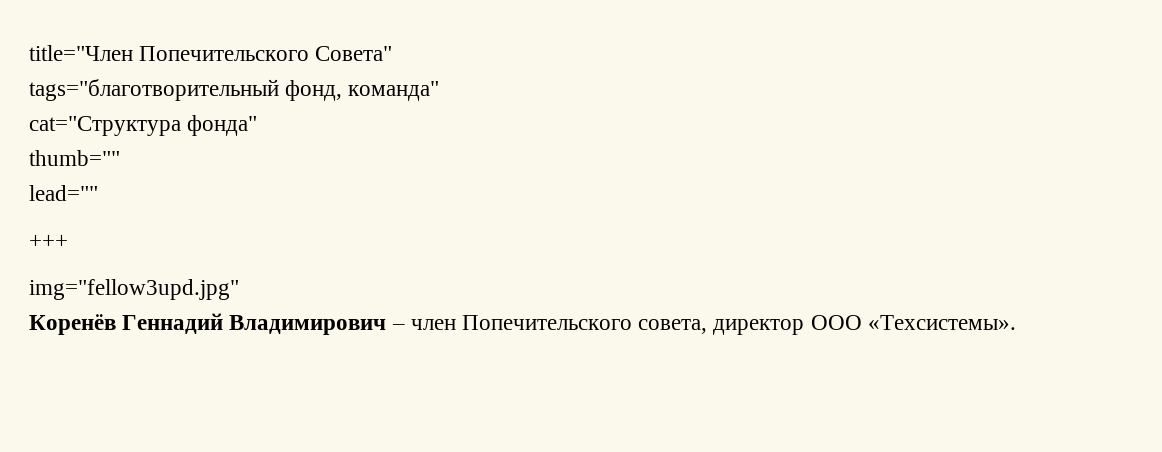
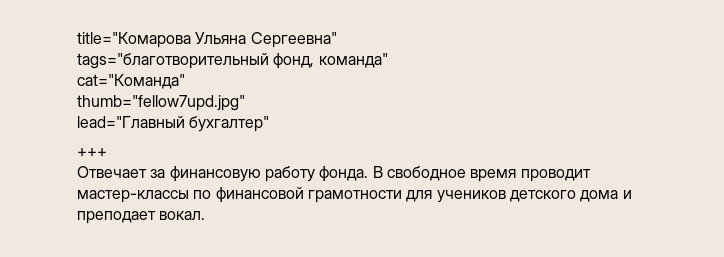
[29,45,393,61] title="Член Попечительского Совета" -> [77,32,337,48] title="Комарова Ульяна Сергеевна"
[29,115,258,136] [29,150,120,166] [29,185,98,201] [29,234,68,248] [29,279,239,300] [29,313,1016,335] cat="Структура фонда" // thumb="" // lead="" // +++ // img="fellow3upd.jpg" // Коренёв Геннадий Владимирович – член Попечительского совета, директор ООО «Техсистемы». -> [77,74,185,89] [77,95,245,111] [77,116,270,132] [77,148,107,157] [77,166,591,182] [77,187,632,203] [77,211,206,224] cat="Команда" // thumb="fellow7upd.jpg" // lead="Главный бухгалтер" // +++ // Отвечает за финансовую работу фонда. В свободное время проводит мастер-классы по финансовой грамотности для учеников детского дома и преподает вокал.

